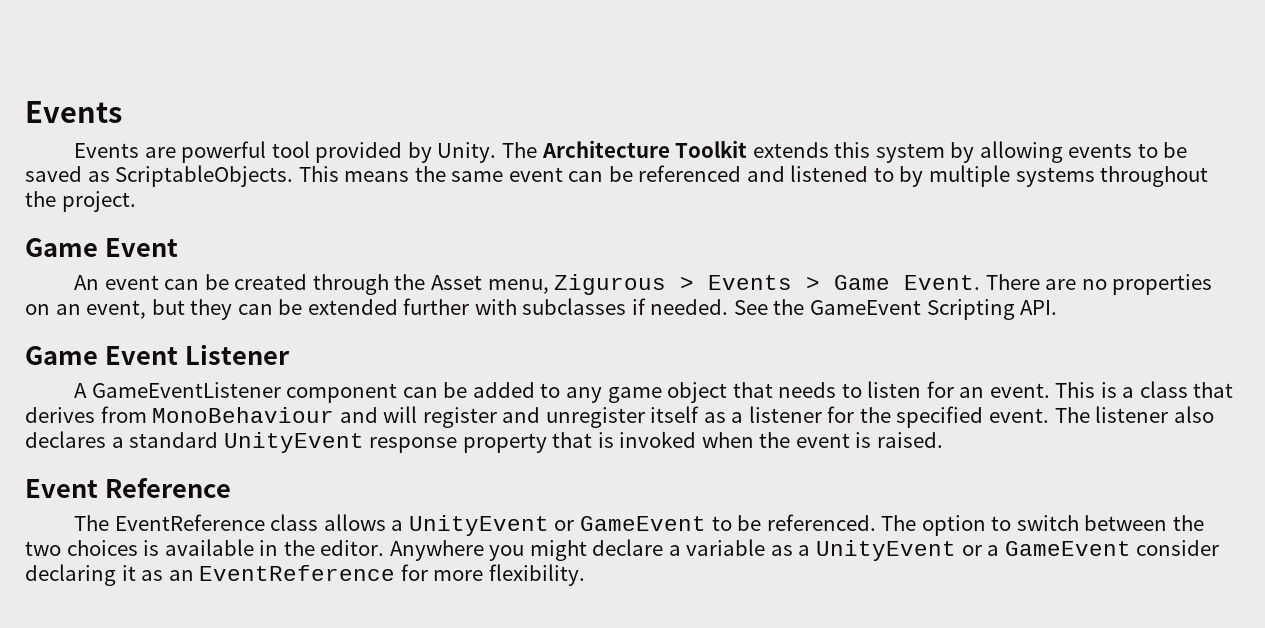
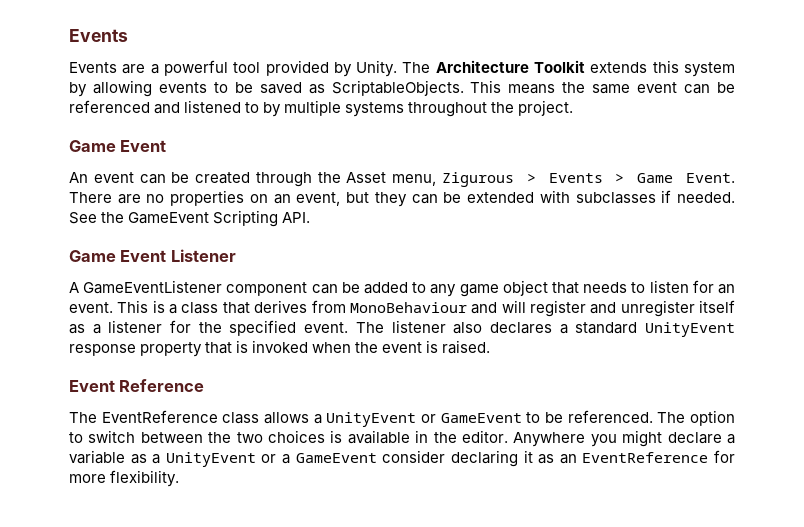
(176, 152) none -> [150,64,159,74] a
[403,298,470,315] further -> (535, 197) none

